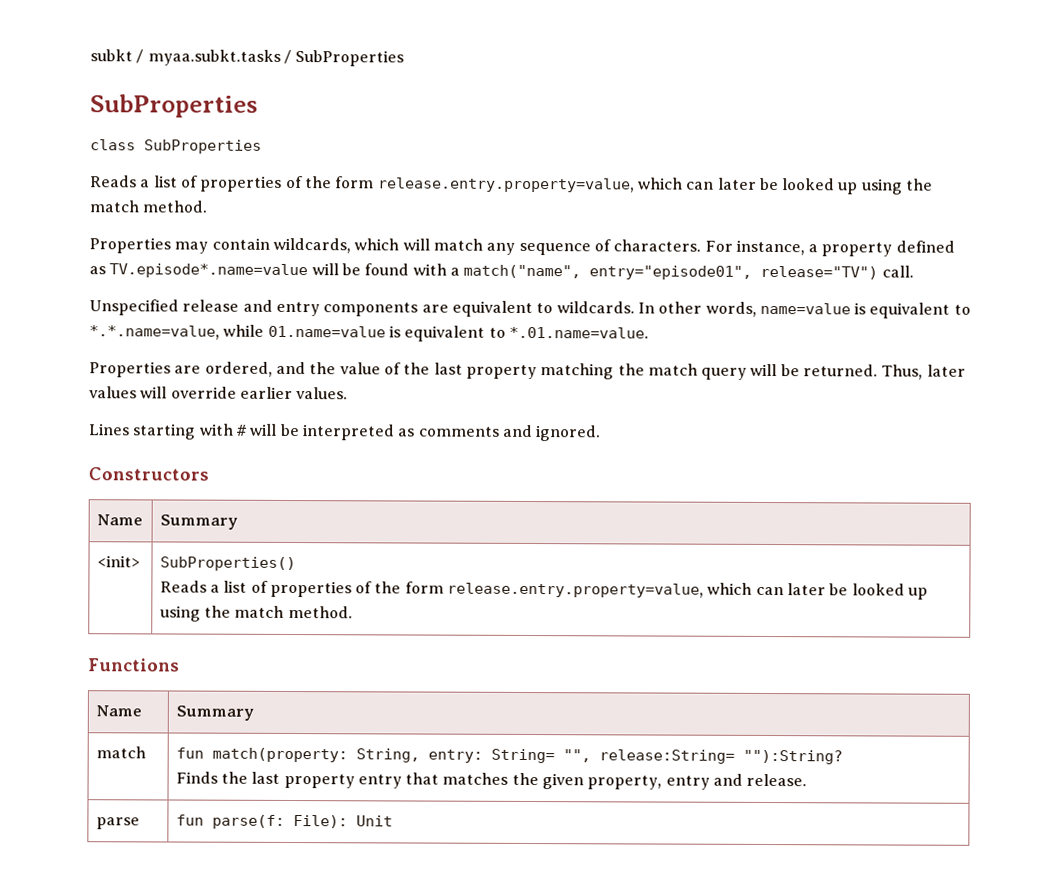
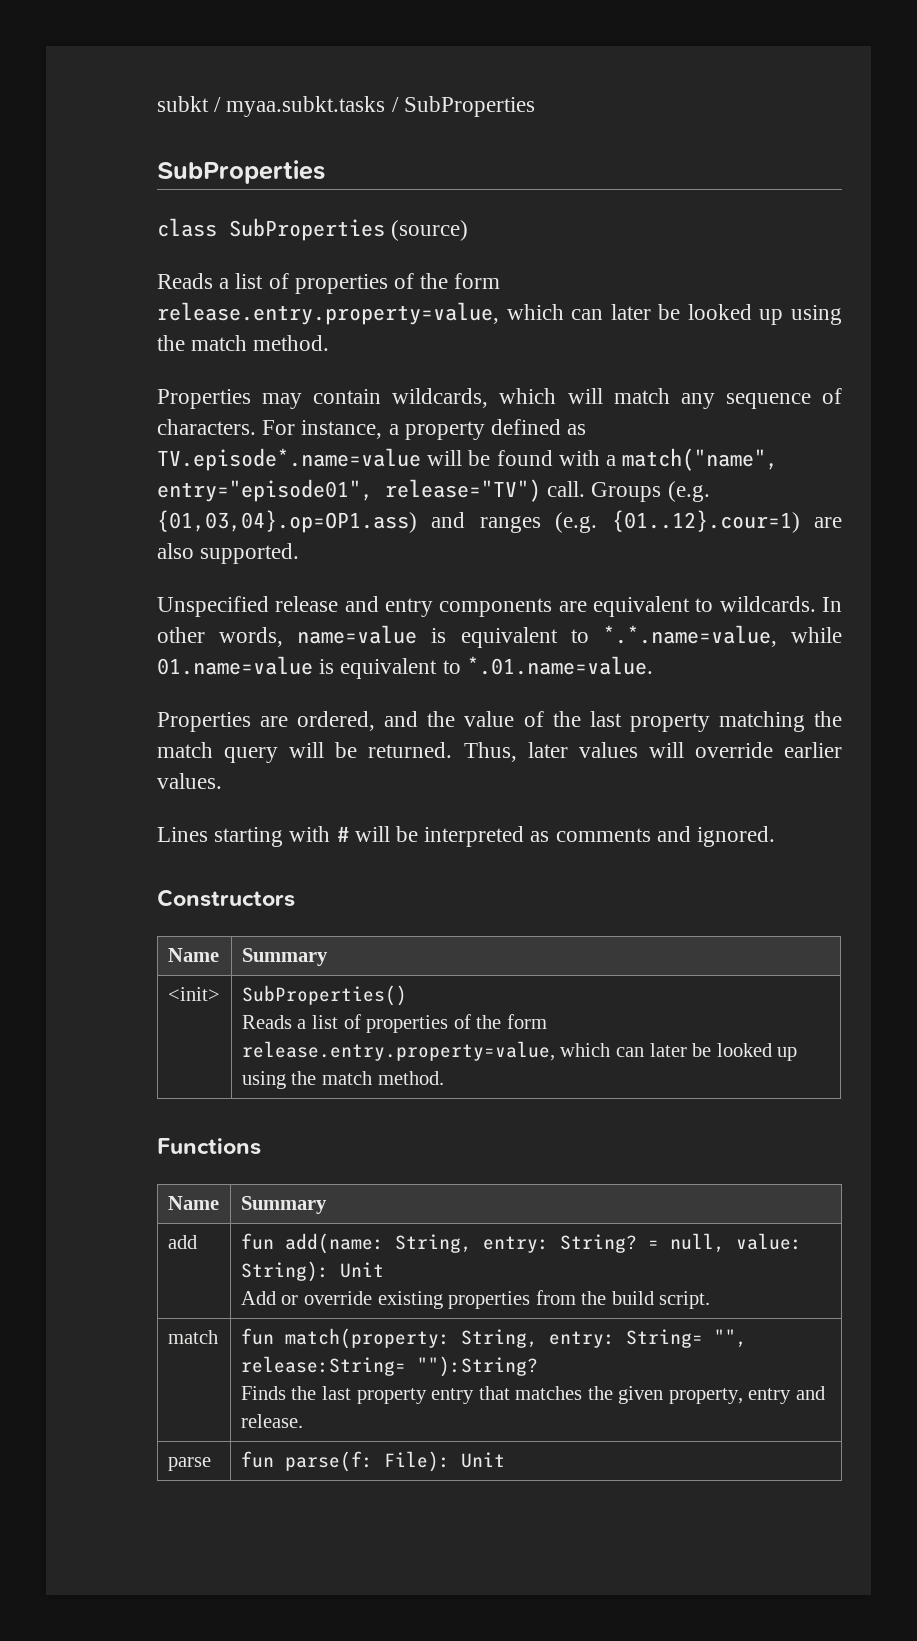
(262, 146) none -> [391,220,469,241] (source)
(914, 271) none -> [591,481,710,502] [157,510,842,533] [157,543,300,564] Groups (e.g. {01,03,04}.op=OP1.ass) and ranges (e.g. {01..12}.cour=1) are also supported.
(254, 713) none -> [167,1235,197,1249] [240,1233,802,1254] [240,1261,384,1282] [240,1290,711,1309] // add | fun add(name: String, entry: String? = null, value: String): Unit // Add or override existing properties from the build script.

